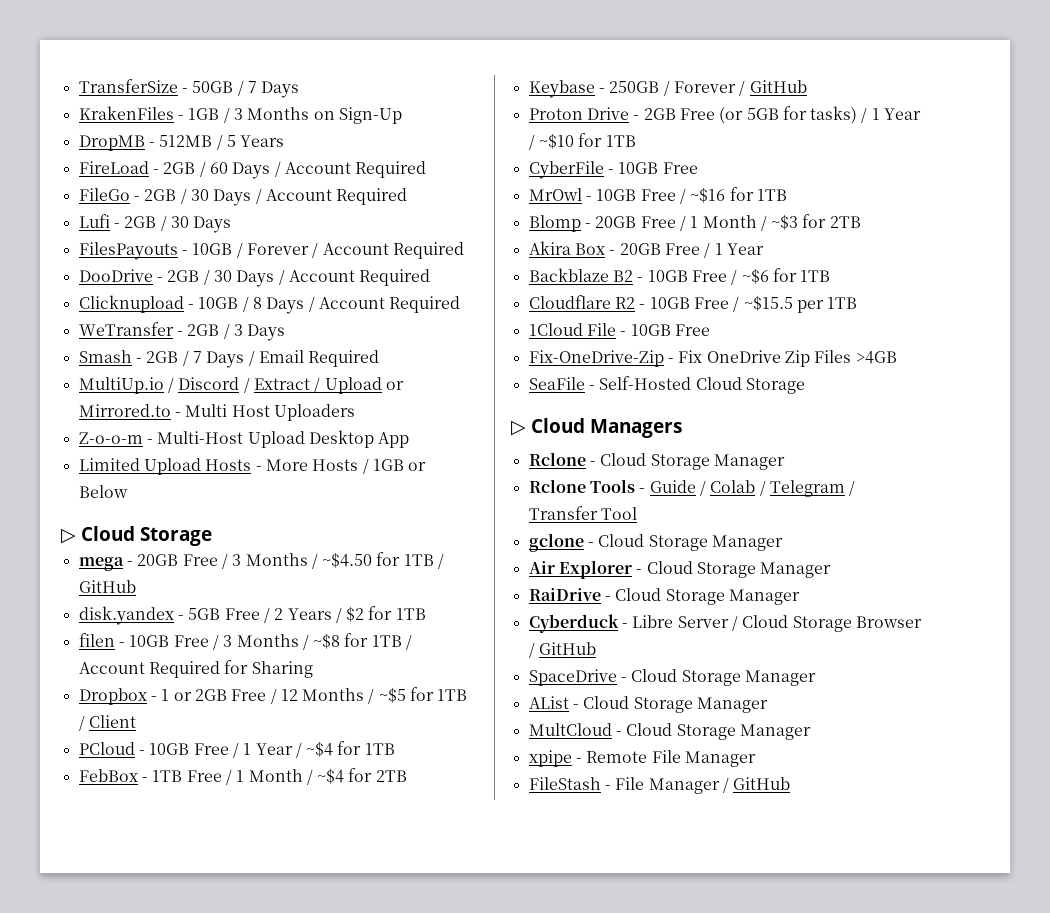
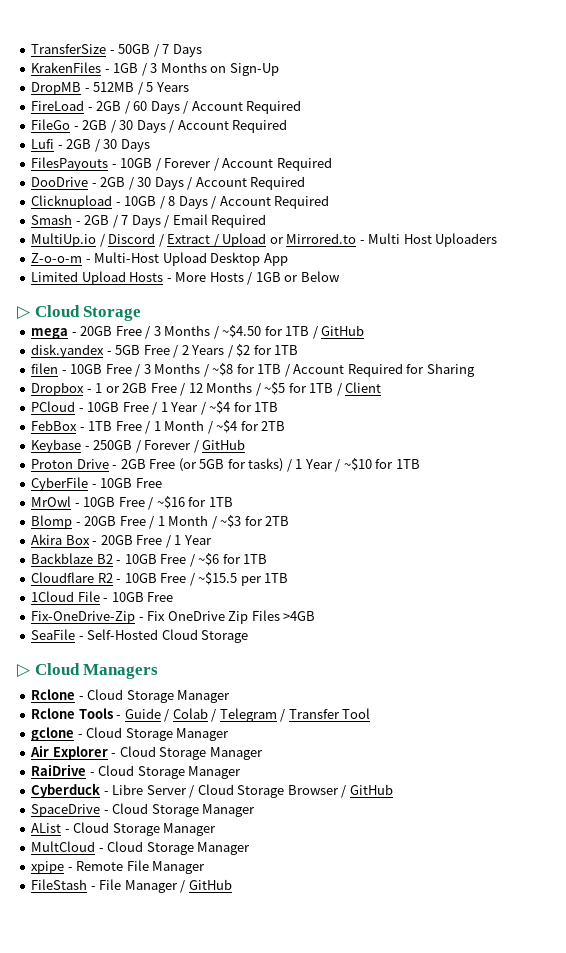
[78,322,286,341] // WeTransfer - 2GB / 3 Days -> (330, 202) none

